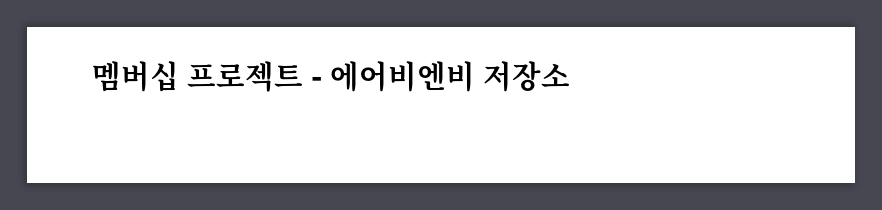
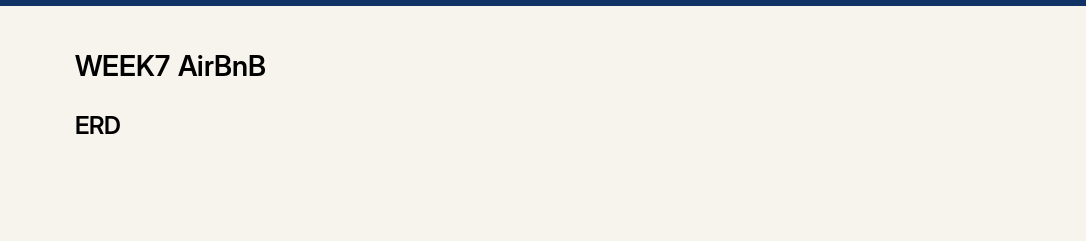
[92,61,570,92] 멤버십 프로젝트 - 에어비엔비 저장소 -> [75,55,266,76] [75,116,121,134] WEEK7 AirBnB // ERD

